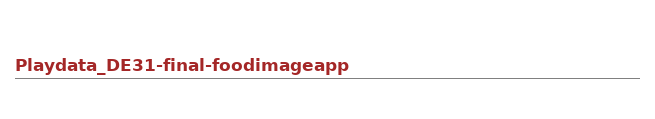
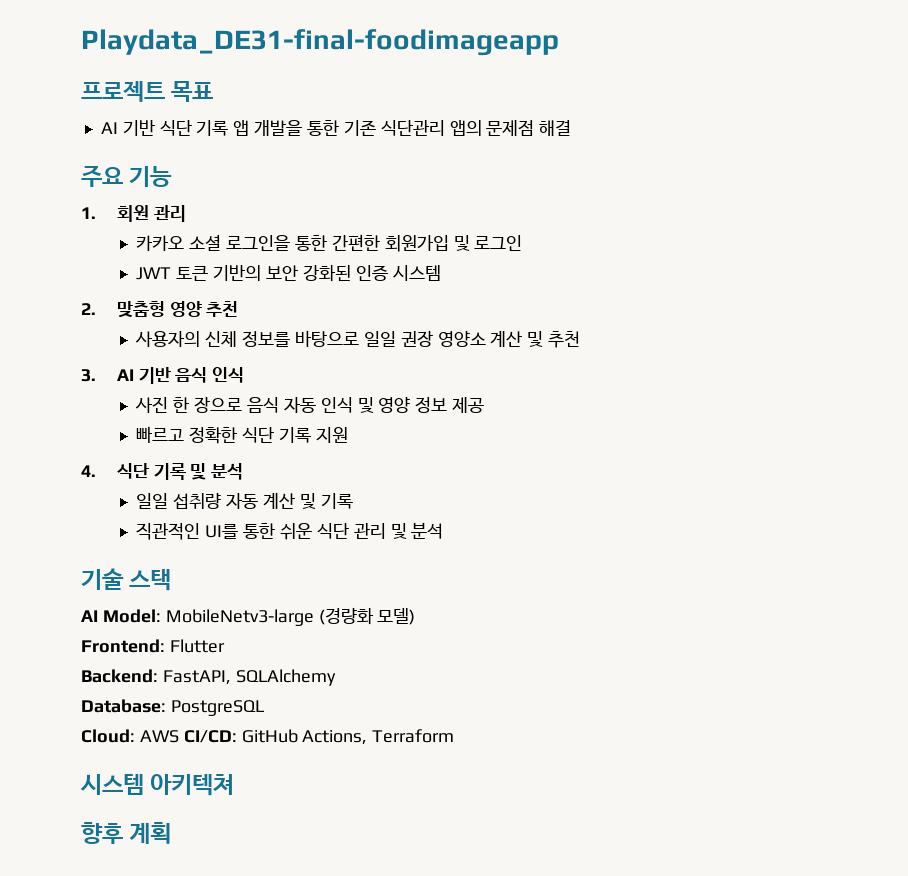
(349, 66) none -> [81,81,214,102] [100,120,572,136] [81,165,173,187] [81,205,186,222] [136,234,523,252] [136,264,441,282] [81,301,239,318] [135,330,581,348] [81,367,245,384] [135,396,485,413] [136,426,348,444] [81,463,244,480] [136,492,353,509] [136,522,444,540] [81,568,172,591] [81,607,416,626] [81,639,225,653] [81,669,336,686] [81,699,264,716] [81,729,455,745] [80,774,235,796] [81,822,172,844] // 프로젝트 목표 // AI 기반 식단 기록 앱 개발을 통한 기존 식단관리 앱의 문제점 해결 // 주요 기능 // 1. 회원 관리 // 카카오 소셜 로그인을 통한 간편한 회원가입 및 로그인 // JWT 토큰 기반의 보안 강화된 인증 시스템 // 2. 맞춤형 영양 추천 // 사용자의 신체 정보를 바탕으로 일일 권장 영양소 계산 및 추천 // 3. AI 기반 음식 인식 // 사진 한 장으로 음식 자동 인식 및 영양 정보 제공 // 빠르고 정확한 식단 기록 지원 // 4. 식단 기록 및 분석 // 일일 섭취량 자동 계산 및 기록 // 직관적인 UI를 통한 쉬운 식단 관리 및 분석 // 기술 스택 // AI Model: MobileNetv3-large (경량화 모델) // Frontend: Flutter // Backend: FastAPI, SQLAlchemy // Database: PostgreSQL // Cloud: AWS CI/CD: GitHub Actions, Terraform // 시스템 아키텍쳐 // 향후 계획

